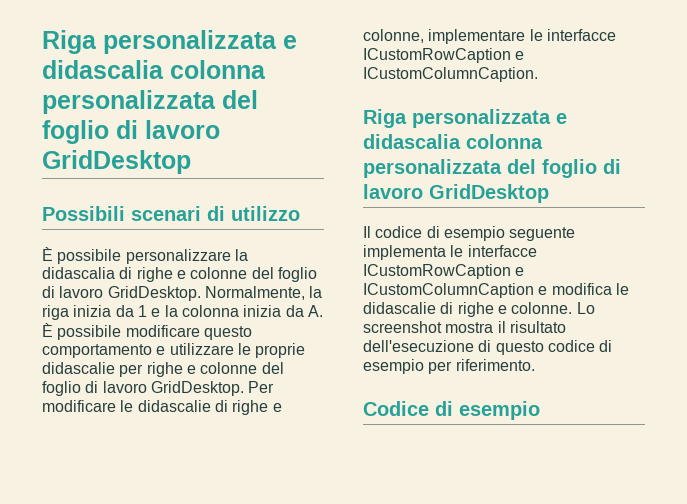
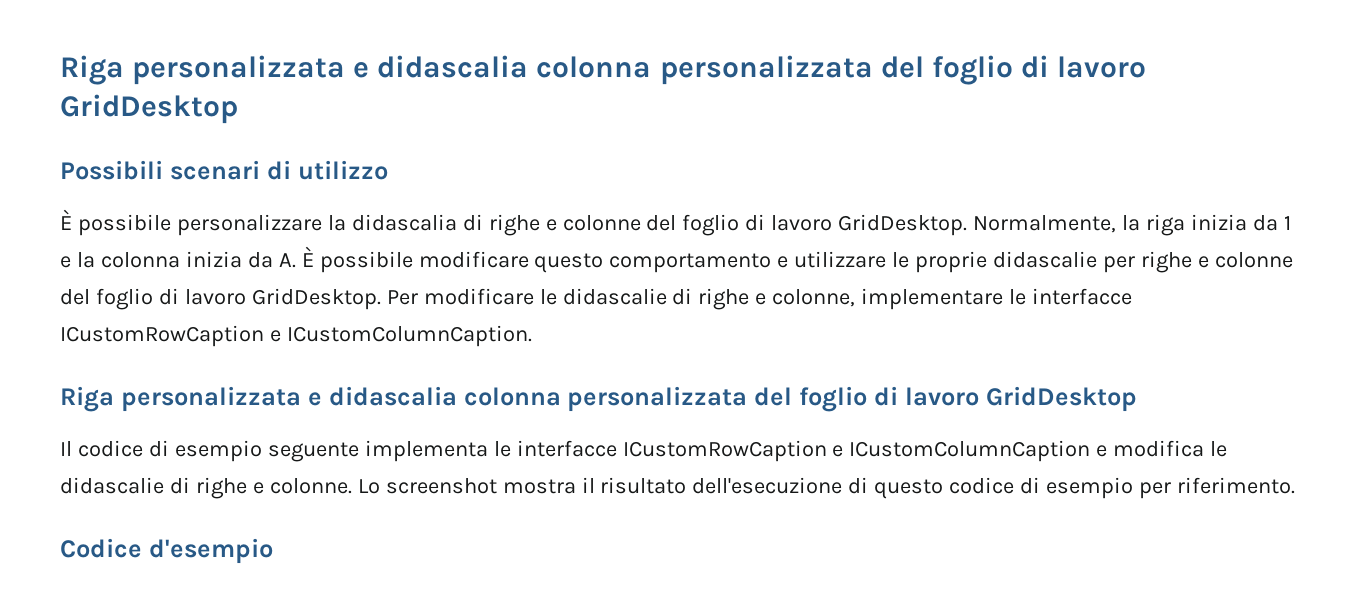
[435,401,540,420] di esempio -> [148,538,273,564] d'esempio

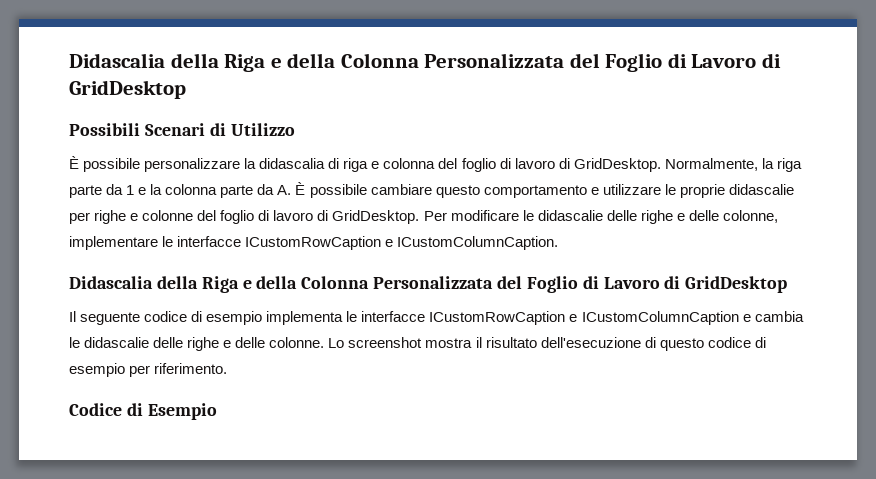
[60,55,1146,85] Riga personalizzata e didascalia colonna personalizzata del foglio di lavoro -> [69,53,781,72] Didascalia della Riga e della Colonna Personalizzata del Foglio di Lavoro di
[169,160,388,180] scenari di utilizzo -> [144,123,295,136] Scenari di Utilizzo
[488,214,833,236] righe e colonne del foglio di lavoro -> [343,158,570,172] riga e colonna del foglio di lavoro di
[1190,214,1247,231] inizia -> [69,185,102,198] parte
[185,251,242,268] inizia -> [220,185,254,198] parte
[418,251,529,268] modificare -> [370,184,432,195] cambiare
(246, 297) none -> [317,210,329,221] di
[672,288,767,310] di righe e -> [606,210,719,224] delle righe e delle
[60,386,979,412] Riga personalizzata e didascalia colonna personalizzata del foglio di lavoro -> [69,276,681,293] Didascalia della Riga e della Colonna Personalizzata del Foglio di Lavoro di
[77,440,359,462] codice di esempio seguente -> [80,311,263,325] seguente codice di esempio
[1113,440,1228,457] [60,477,264,499] modifica le didascalie di righe e -> [754,311,804,322] [69,337,266,351] cambia le didascalie delle righe e delle
[148,538,273,564] d'esempio -> [126,403,217,420] di Esempio

